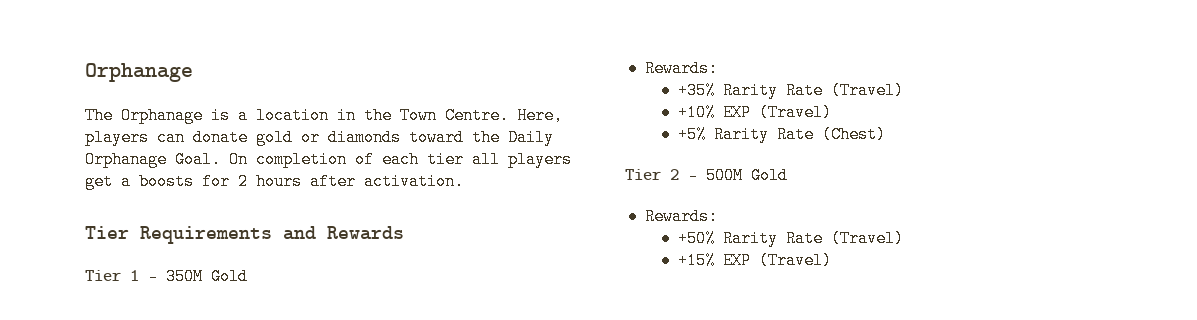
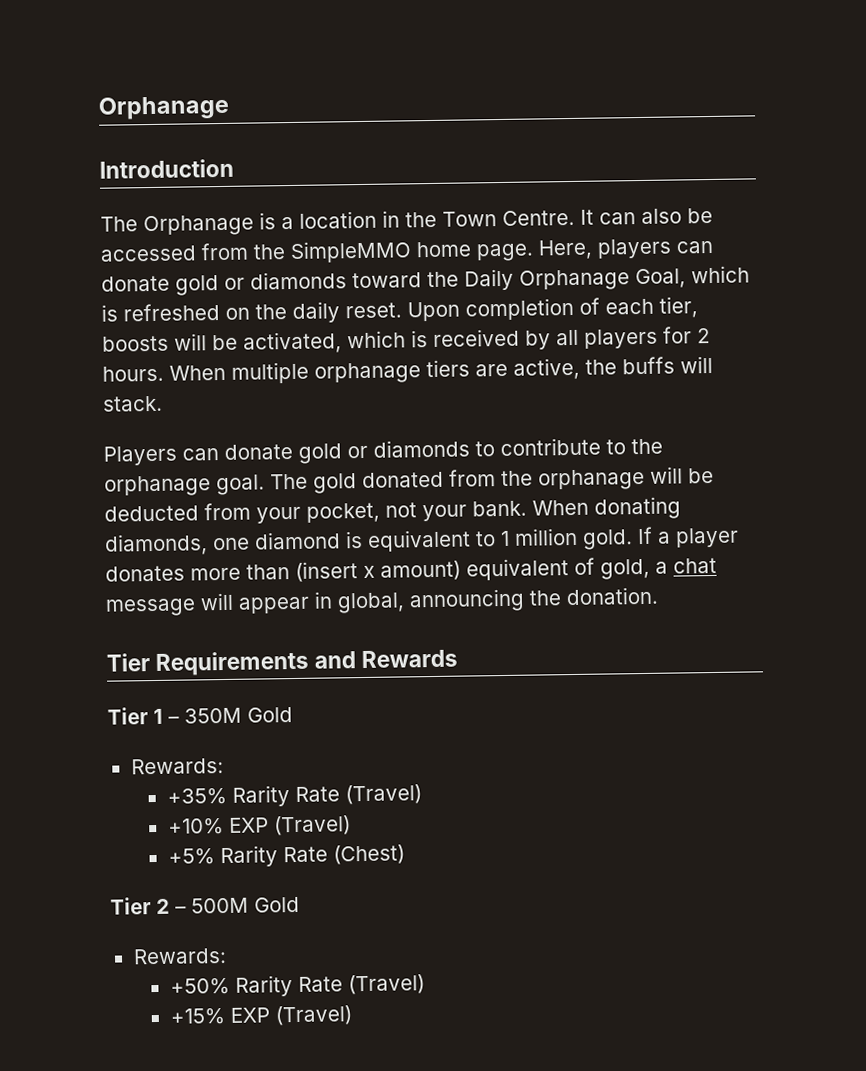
[85,63,193,82] Orphanage -> [98,95,230,120] [99,158,234,179] Orphanage // Introduction
(509, 115) none -> [580,207,713,225] [100,240,534,264] It can also be accessed from the SimpleMMO home page.
[175,151,572,168] [85,173,464,190] Goal. On completion of each tier all players get a boosts for 2 hours after activation. -> [635,265,750,289] [101,296,698,323] [102,326,711,354] [102,355,713,384] [102,395,163,412] [103,437,663,466] [104,466,714,497] [104,496,681,524] [104,526,739,556] [105,557,717,582] [105,586,659,617] Goal, which is refreshed on the daily reset. Upon completion of each tier, boosts will be activated, which is received by all players for 2 hours. When multiple orphanage tiers are active, the buffs will stack. // Players can donate gold or diamonds to contribute to the orphanage goal. The gold donated from the orphanage will be deducted from your pocket, not your bank. When donating diamonds, one diamond is equivalent to 1 million gold. If a player donates more than (insert x amount) equivalent of gold, a chat message will appear in global, announcing the donation.

